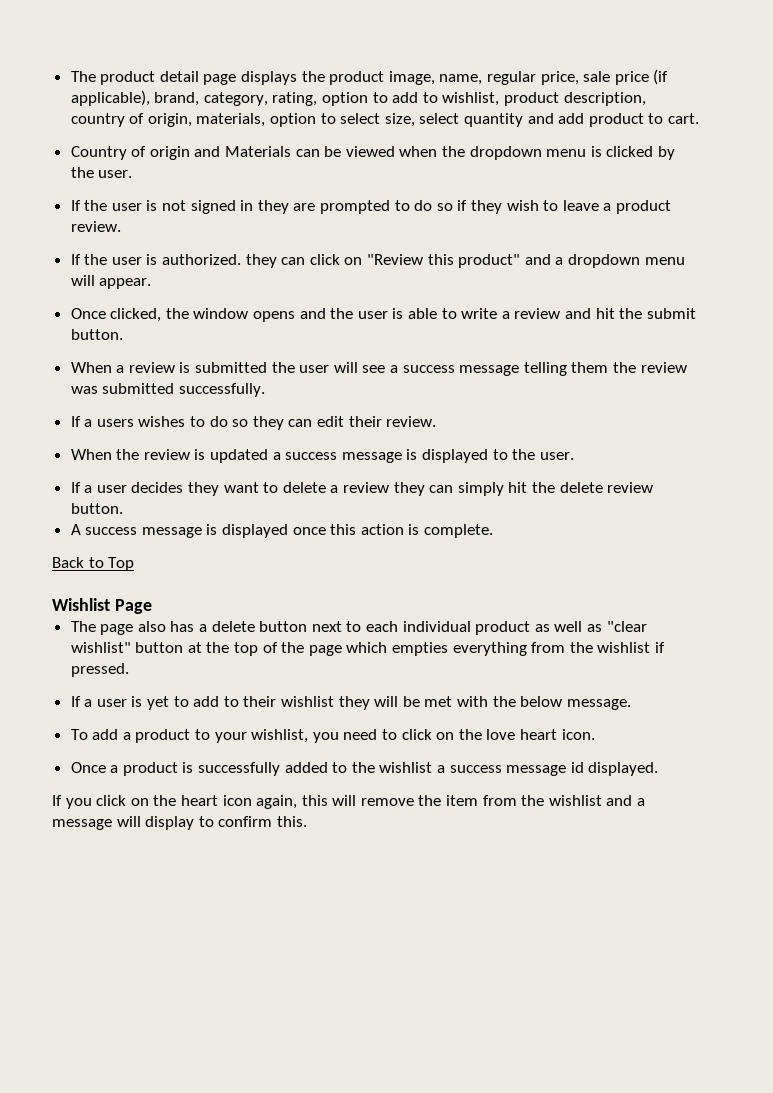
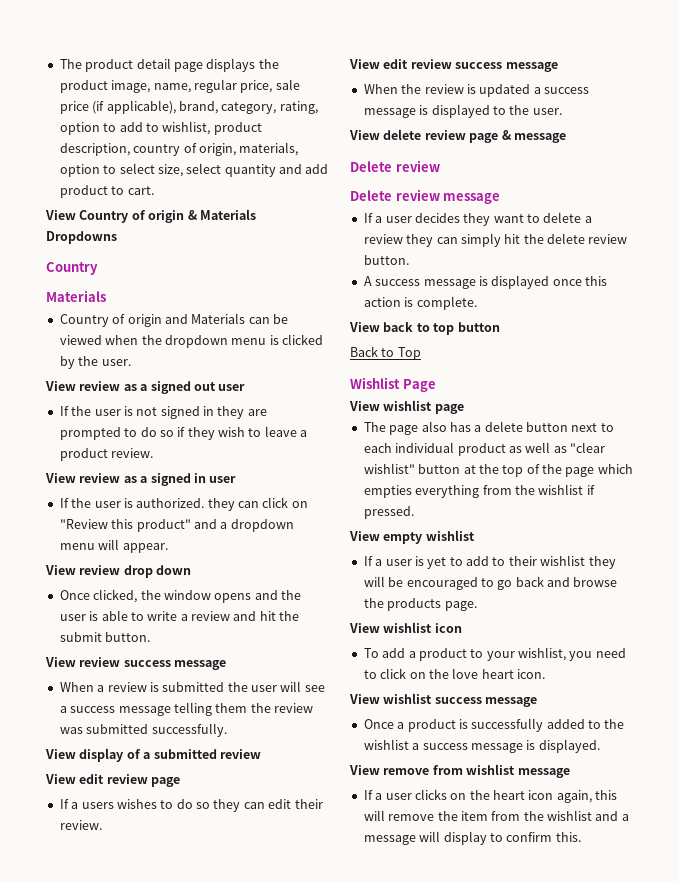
(699, 118) none -> [45,209,256,223] [46,231,117,244] [46,262,98,275] [46,290,106,302] // View Country of origin & Materials Dropdowns // Country // Materials
(133, 174) none -> [45,381,246,394] // View review as a signed out user
(121, 226) none -> [45,473,237,486] // View review as a signed in user
(152, 283) none -> [45,565,192,578] // View review drop down
(123, 334) none -> [45,657,227,670] // View review success message
(265, 390) none -> [45,748,261,762] [45,774,181,787] // View display of a submitted review // View edit review page
(437, 421) none -> [349,59,558,72] // View edit review success message
(574, 456) none -> [349,129,566,143] [350,160,440,172] [350,189,501,204] // View delete review page & message // Delete review // Delete review message
(494, 531) none -> [349,322,500,335] // View back to top button
(152, 606) none -> [349,400,464,414] // View wishlist page
(129, 670) none -> [349,530,475,544] // View empty wishlist
[424,696,631,710] met with the below message. -> [406,576,618,590] [363,598,477,611] [349,622,462,633] encouraged to go back and browse the products page. // View wishlist icon
(595, 734) none -> [349,693,538,707] // View wishlist success message
[570,762,584,773] id -> [526,740,536,750] is
[52,795,127,809] If you click -> [349,764,570,778] [363,789,447,800] View remove from wishlist message // If a user clicks

